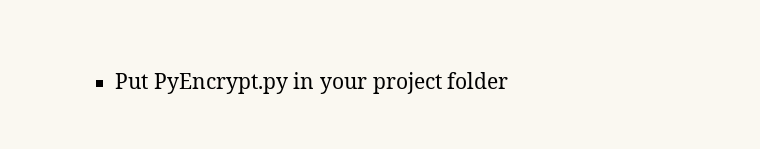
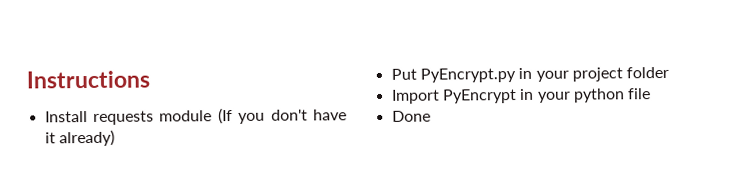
(115, 81) none -> [26,70,150,89] [44,108,347,125] [44,129,115,147] Instructions // Install requests module (If you don't have it already) //
(509, 80) none -> [390,88,652,104] [391,110,431,122] // Import PyEncrypt in your python file // Done

